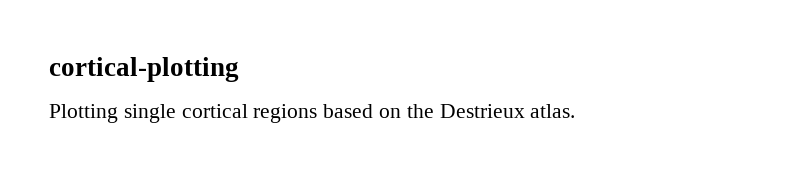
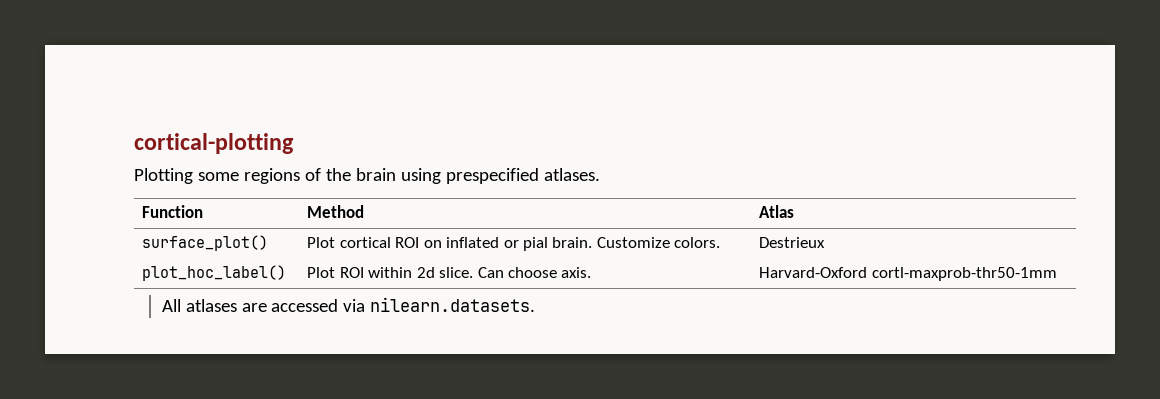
[123,104,576,123] single cortical regions based on the Destrieux atlas. -> [197,168,600,184] [142,205,204,218] [307,205,365,218] [759,205,795,218] [142,235,269,251] [307,237,721,251] [759,237,826,248] [142,265,287,281] [307,267,592,278] [759,267,1057,281] [161,297,536,312] some regions of the brain using prespecified atlases. // Function | Method | Atlas // surface_plot() | Plot cortical ROI on inflated or pial brain. Customize colors. | Destrieux // plot_hoc_label() | Plot ROI within 2d slice. Can choose axis. | Harvard-Oxford cortl-maxprob-thr50-1mm // All atlases are accessed via nilearn.datasets.

